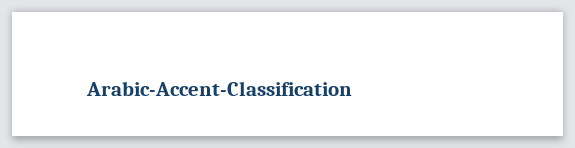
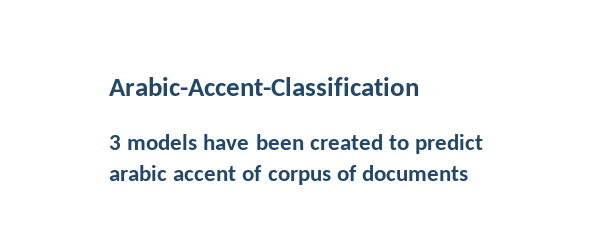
(352, 88) none -> [109,134,484,154] [109,165,469,185] // 3 models have been created to predict arabic accent of corpus of documents

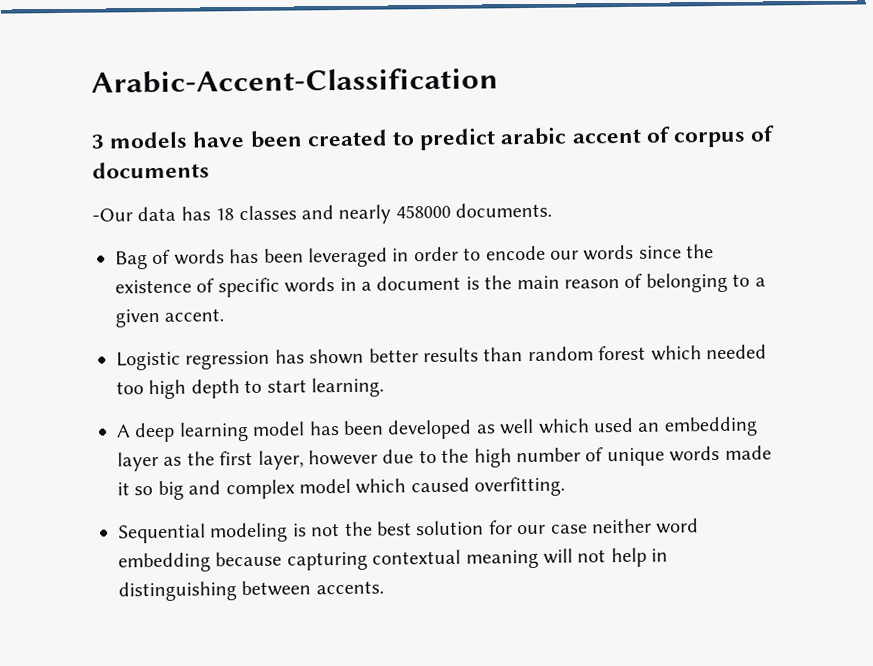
(469, 173) none -> [92,202,553,225] [115,244,715,270] [115,272,766,298] [115,308,225,328] [116,344,767,371] [116,377,384,400] [116,416,758,443] [117,445,772,472] [117,476,566,500] [118,518,700,544] [118,547,669,573] [118,580,384,602] // -Our data has 18 classes and nearly 458000 documents. // Bag of words has been leveraged in order to encode our words since the existence of specific words in a document is the main reason of belonging to a given accent. // Logistic regression has shown better results than random forest which needed too high depth to start learning. // A deep learning model has been developed as well which used an embedding layer as the first layer, however due to the high number of unique words made it so big and complex model which caused overfitting. // Sequential modeling is not the best solution for our case neither word embedding because capturing contextual meaning will not help in distinguishing between accents.

